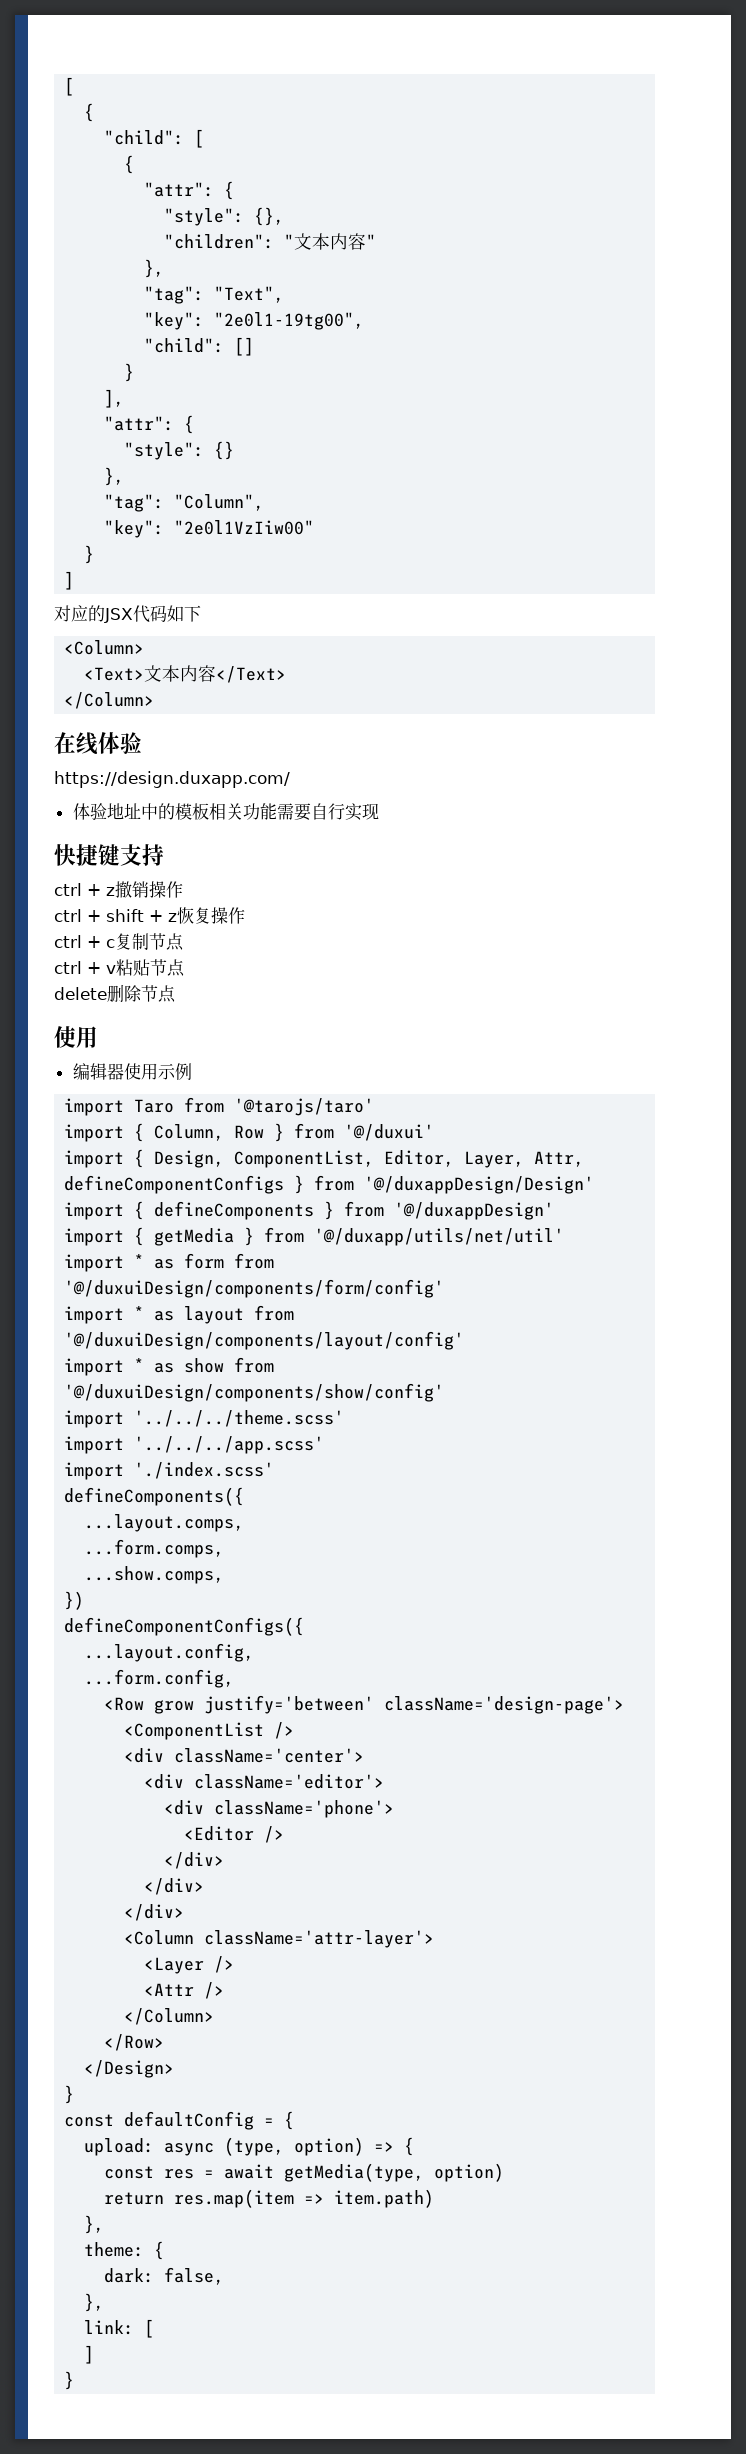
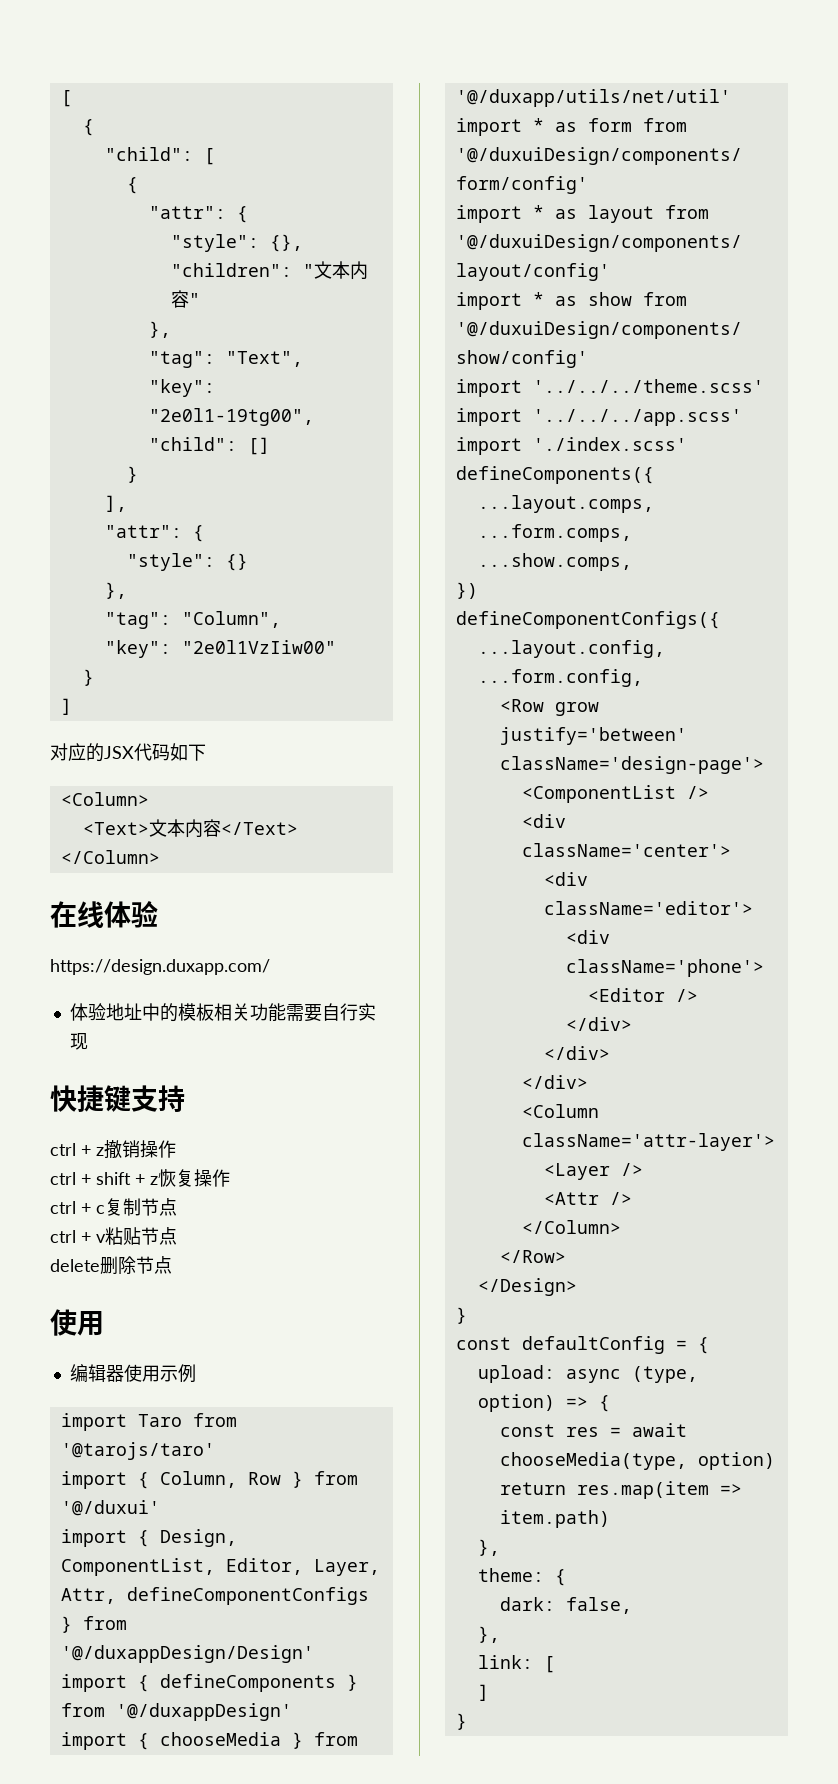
[154,1228,235,1246] getMedia -> [159,1732,281,1746] chooseMedia
[284,2163,425,2182] getMedia(type, -> [499,1452,687,1470] chooseMedia(type,

